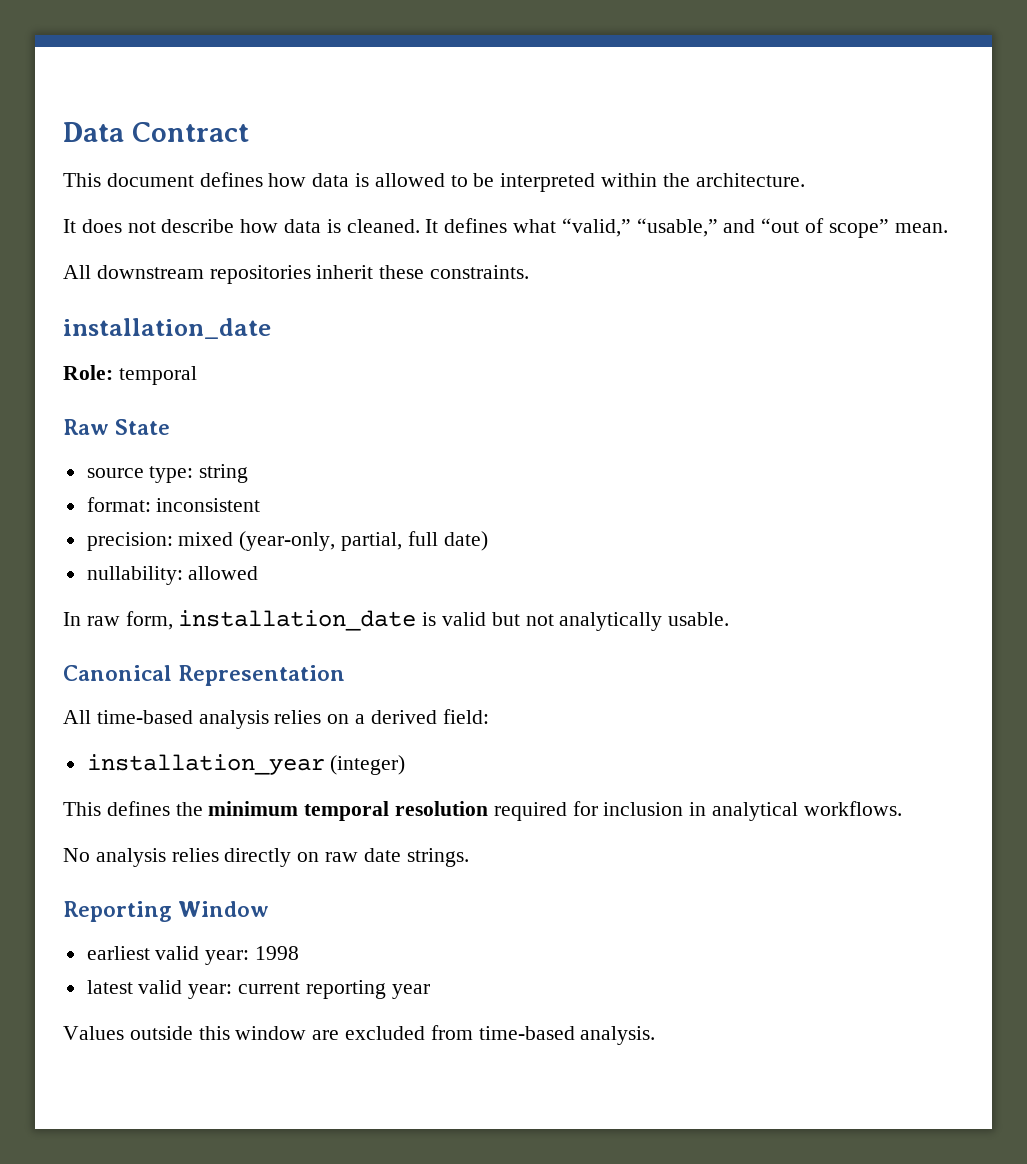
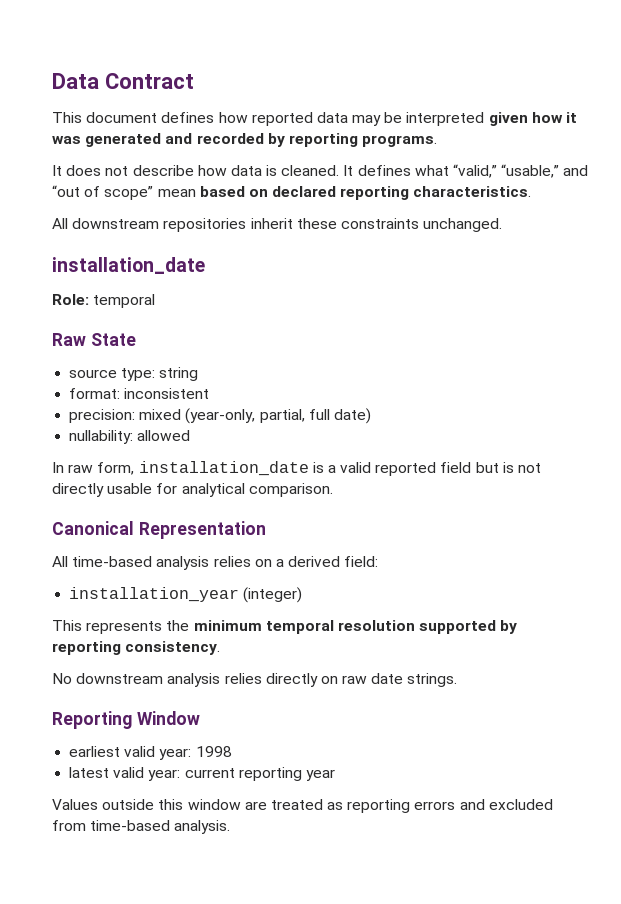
[312,173,805,192] data is allowed to be interpreted within the architecture. -> [251,112,578,126] [52,133,438,147] reported data may be interpreted given how it was generated and recorded by reporting programs.
[894,223,948,233] mean. -> [157,186,532,200] mean based on declared reporting characteristics.
[430,265,530,279] constraints. -> [340,218,503,232] constraints unchanged.
[442,612,730,631] valid but not analytically usable. -> [327,462,542,476] [52,483,333,497] a valid reported field but is not directly usable for analytical comparison.
[106,801,170,816] defines -> [86,621,163,634] represents
[493,801,902,821] required for inclusion in analytical workflows. -> [419,620,518,634] [52,641,221,655] supported by reporting consistency.
(90, 855) none -> [76,673,164,684] downstream
(340, 1035) none -> [270,799,485,813] treated as reporting errors and

